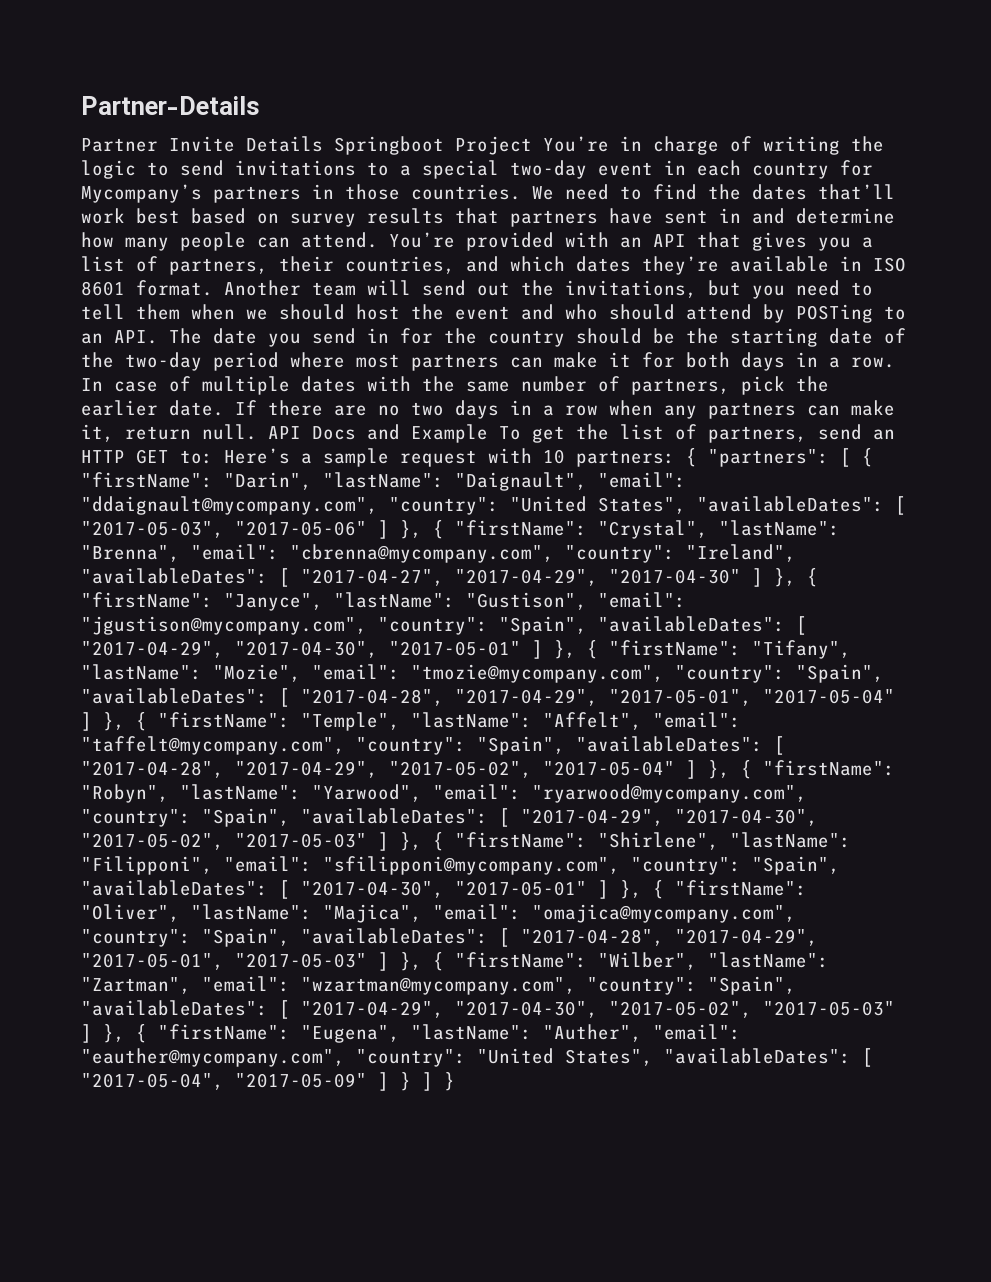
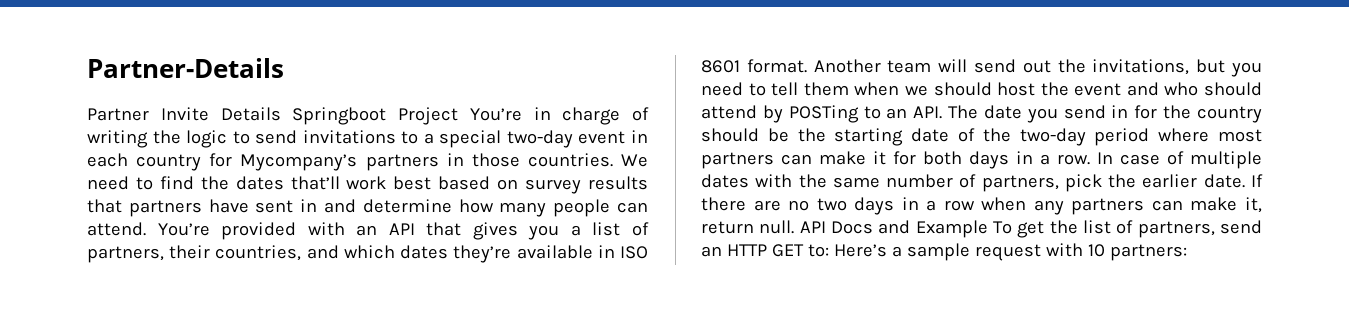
[686,448,873,467] [81,472,686,491] [81,496,906,515] [81,520,840,539] [81,544,796,563] [81,568,818,587] [81,592,686,611] [81,616,807,635] [81,640,851,659] [81,664,884,683] [81,688,895,707] [81,712,741,731] [81,736,785,755] [81,760,895,779] [81,784,807,803] [81,808,818,827] [81,832,851,851] [81,856,840,875] [81,880,807,899] [81,904,796,923] [81,928,818,947] [81,952,829,971] [81,976,796,995] [81,1000,895,1019] [81,1024,741,1043] [81,1048,873,1067] [81,1072,455,1091] { "partners": [ { "firstName": "Darin", "lastName": "Daignault", "email": "ddaignault@mycompany.com", "country": "United States", "availableDates": [ "2017-05-03", "2017-05-06" ] }, { "firstName": "Crystal", "lastName": "Brenna", "email": "cbrenna@mycompany.com", "country": "Ireland", "availableDates": [ "2017-04-27", "2017-04-29", "2017-04-30" ] }, { "firstName": "Janyce", "lastName": "Gustison", "email": "jgustison@mycompany.com", "country": "Spain", "availableDates": [ "2017-04-29", "2017-04-30", "2017-05-01" ] }, { "firstName": "Tifany", "lastName": "Mozie", "email": "tmozie@mycompany.com", "country": "Spain", "availableDates": [ "2017-04-28", "2017-04-29", "2017-05-01", "2017-05-04" ] }, { "firstName": "Temple", "lastName": "Affelt", "email": "taffelt@mycompany.com", "country": "Spain", "availableDates": [ "2017-04-28", "2017-04-29", "2017-05-02", "2017-05-04" ] }, { "firstName": "Robyn", "lastName": "Yarwood", "email": "ryarwood@mycompany.com", "country": "Spain", "availableDates": [ "2017-04-29", "2017-04-30", "2017-05-02", "2017-05-03" ] }, { "firstName": "Shirlene", "lastName": "Filipponi", "email": "sfilipponi@mycompany.com", "country": "Spain", "availableDates": [ "2017-04-30", "2017-05-01" ] }, { "firstName": "Oliver", "lastName": "Majica", "email": "omajica@mycompany.com", "country": "Spain", "availableDates": [ "2017-04-28", "2017-04-29", "2017-05-01", "2017-05-03" ] }, { "firstName": "Wilber", "lastName": "Zartman", "email": "wzartman@mycompany.com", "country": "Spain", "availableDates": [ "2017-04-29", "2017-04-30", "2017-05-02", "2017-05-03" ] }, { "firstName": "Eugena", "lastName": "Auther", "email": "eauther@mycompany.com", "country": "United States", "availableDates": [ "2017-05-04", "2017-05-09" ] } ] } -> (1187, 252) none

